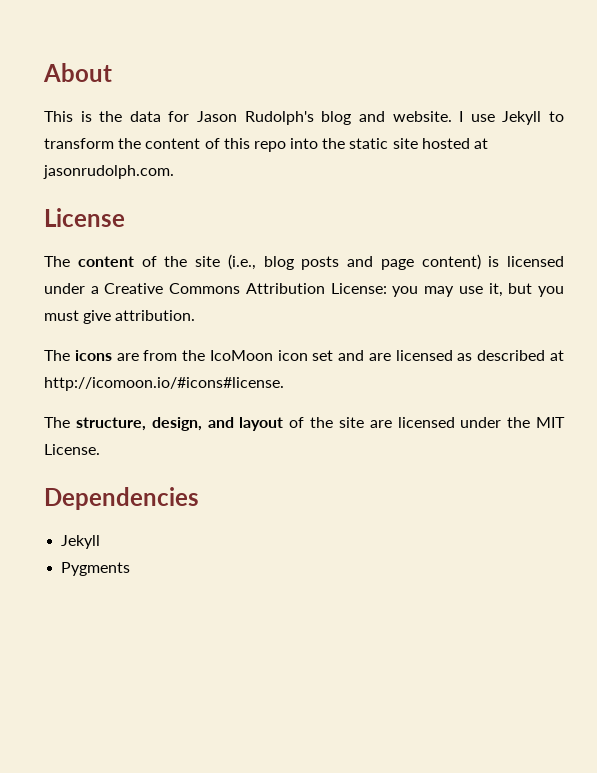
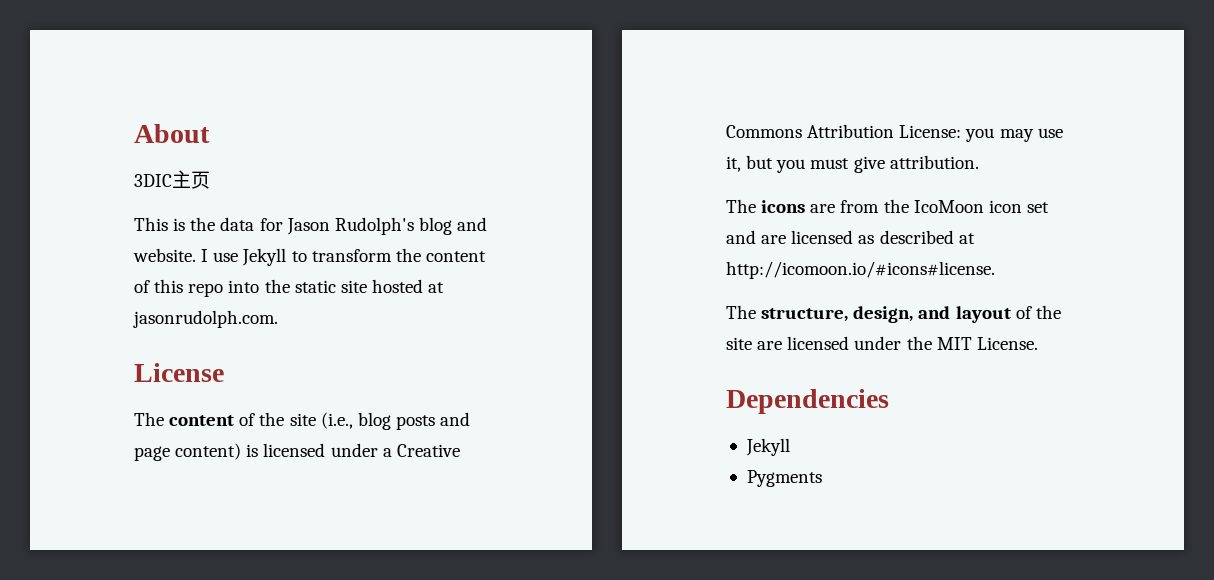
(112, 72) none -> [134,170,210,189] // 3DIC主页

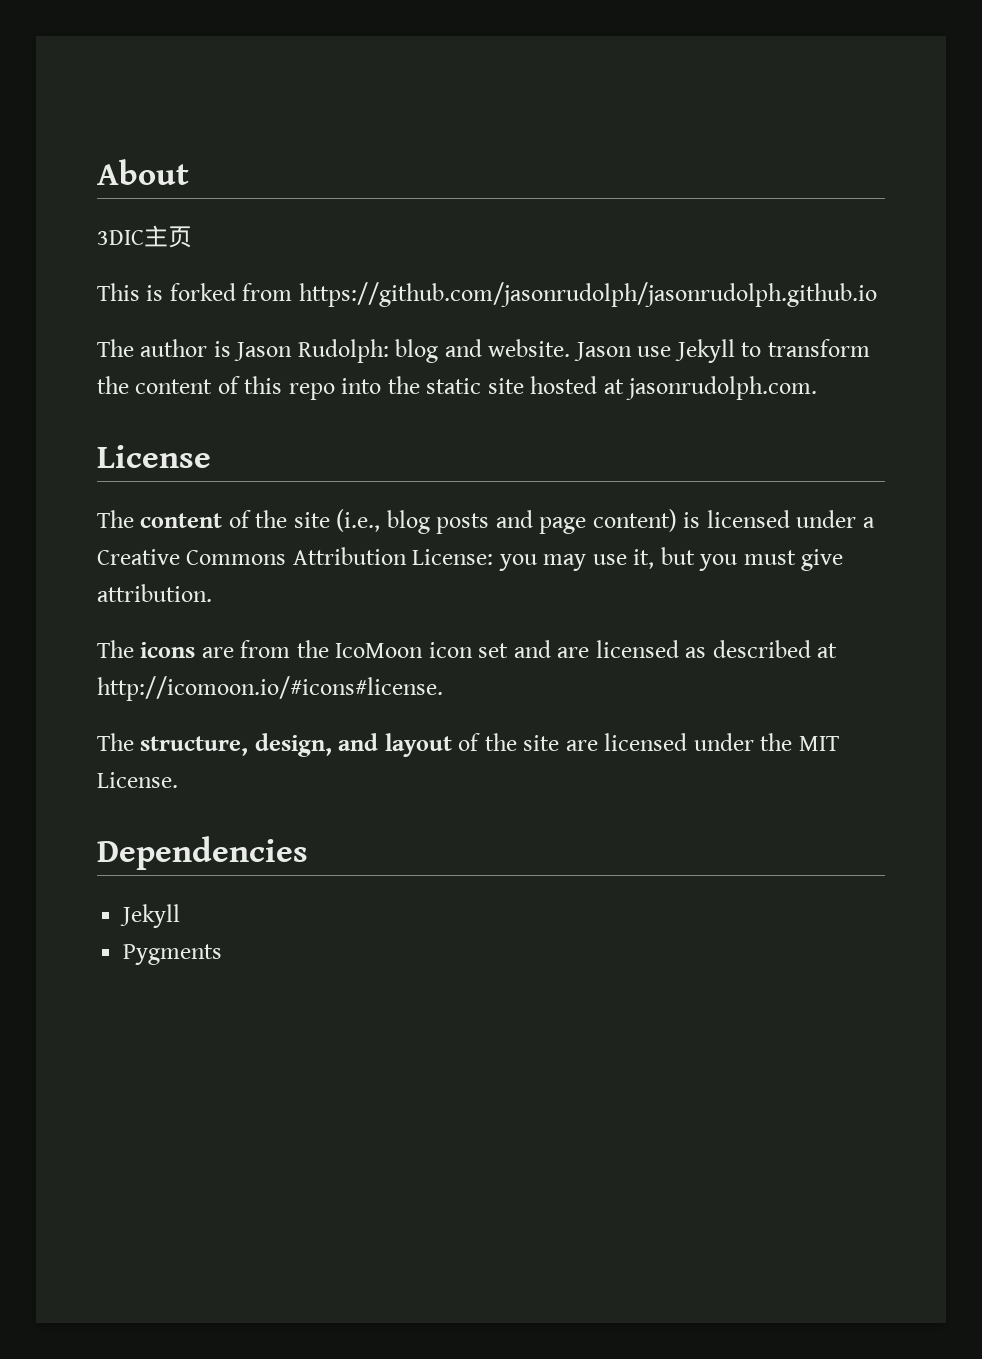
[190,217,414,235] the data for Jason Rudolph's -> [169,282,877,307] [97,339,389,363] forked from https://github.com/jasonrudolph/jasonrudolph.github.io // The author is Jason Rudolph:
[201,249,209,262] I -> [573,342,632,361] Jason

